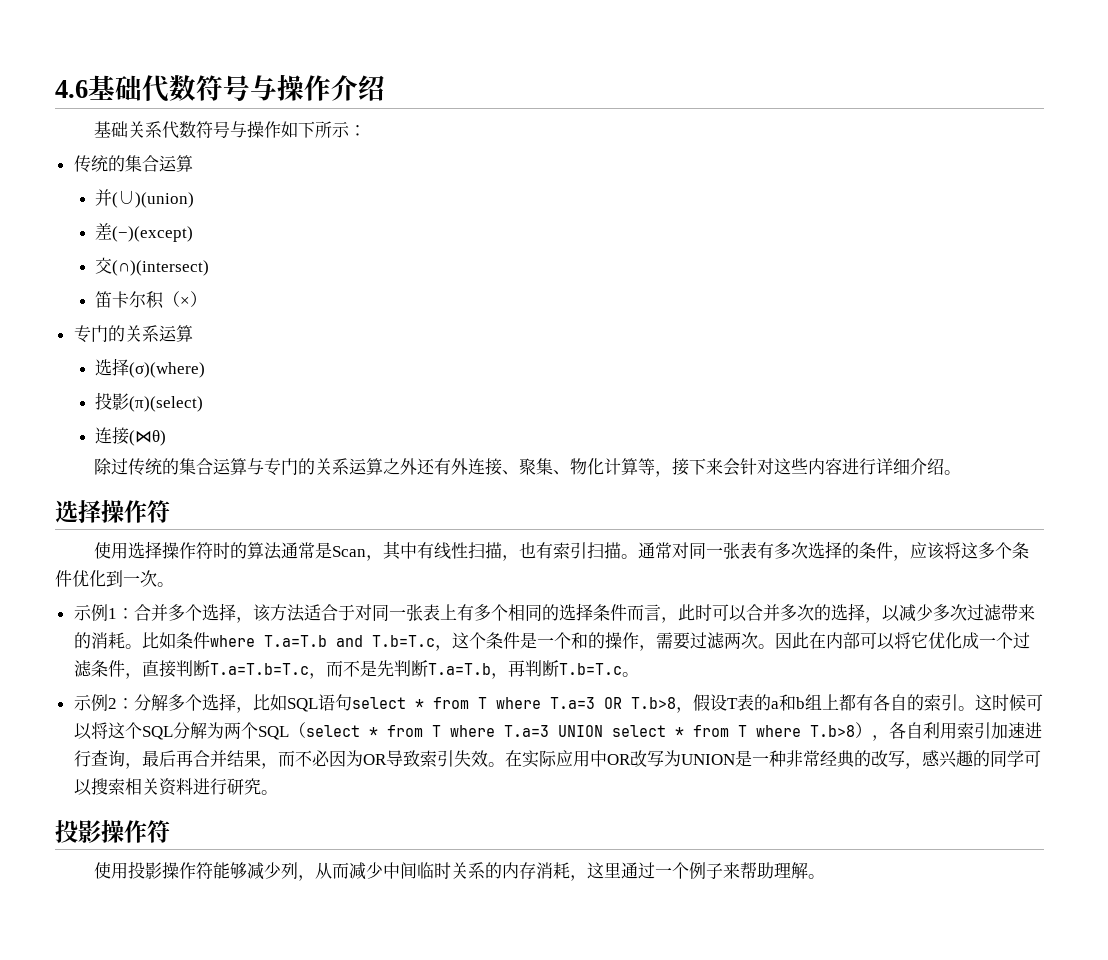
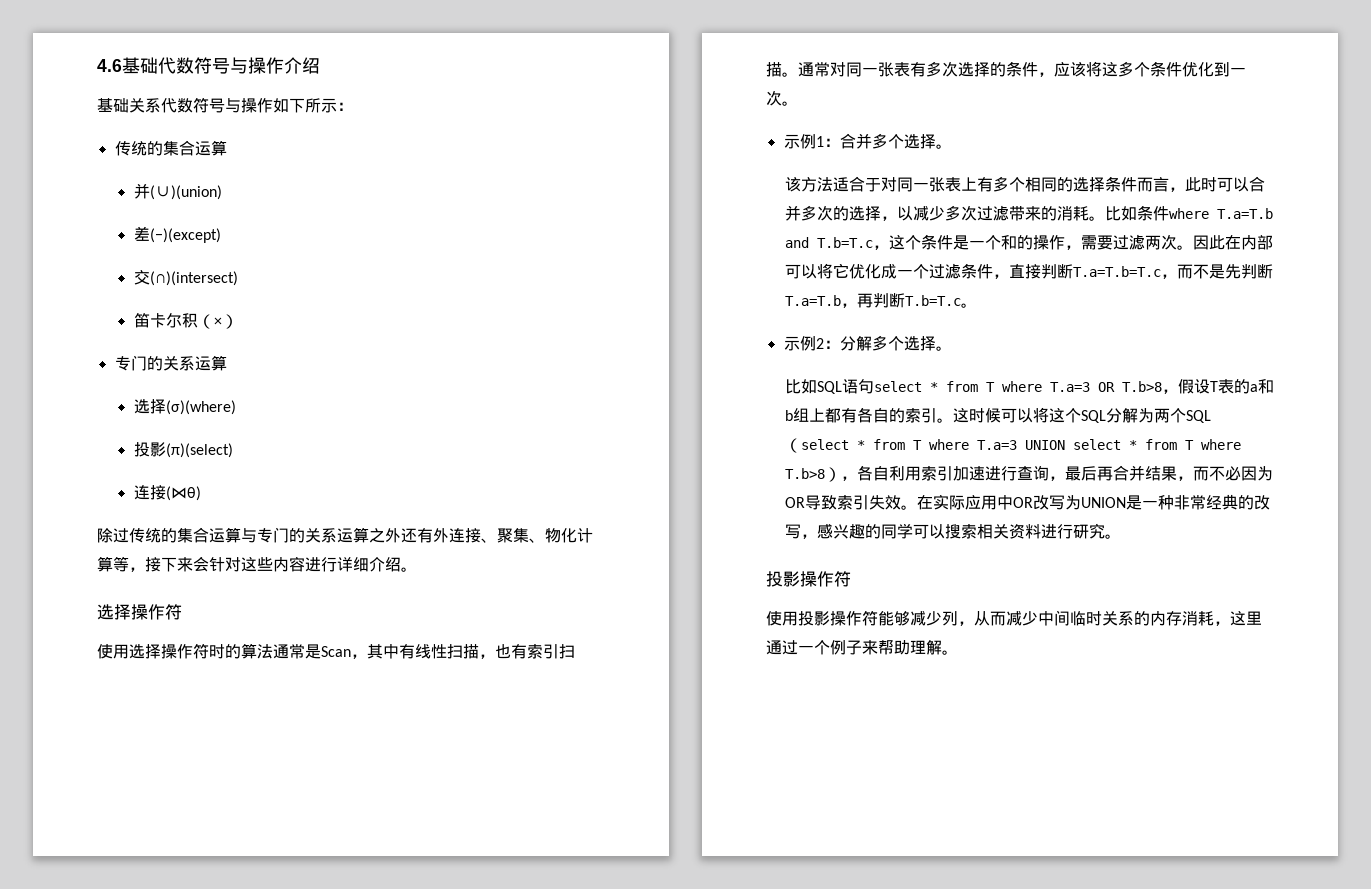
[235,617,253,623] ， -> [935,144,952,149] 。 //
[235,707,253,713] ， -> [935,346,952,351] 。 //

